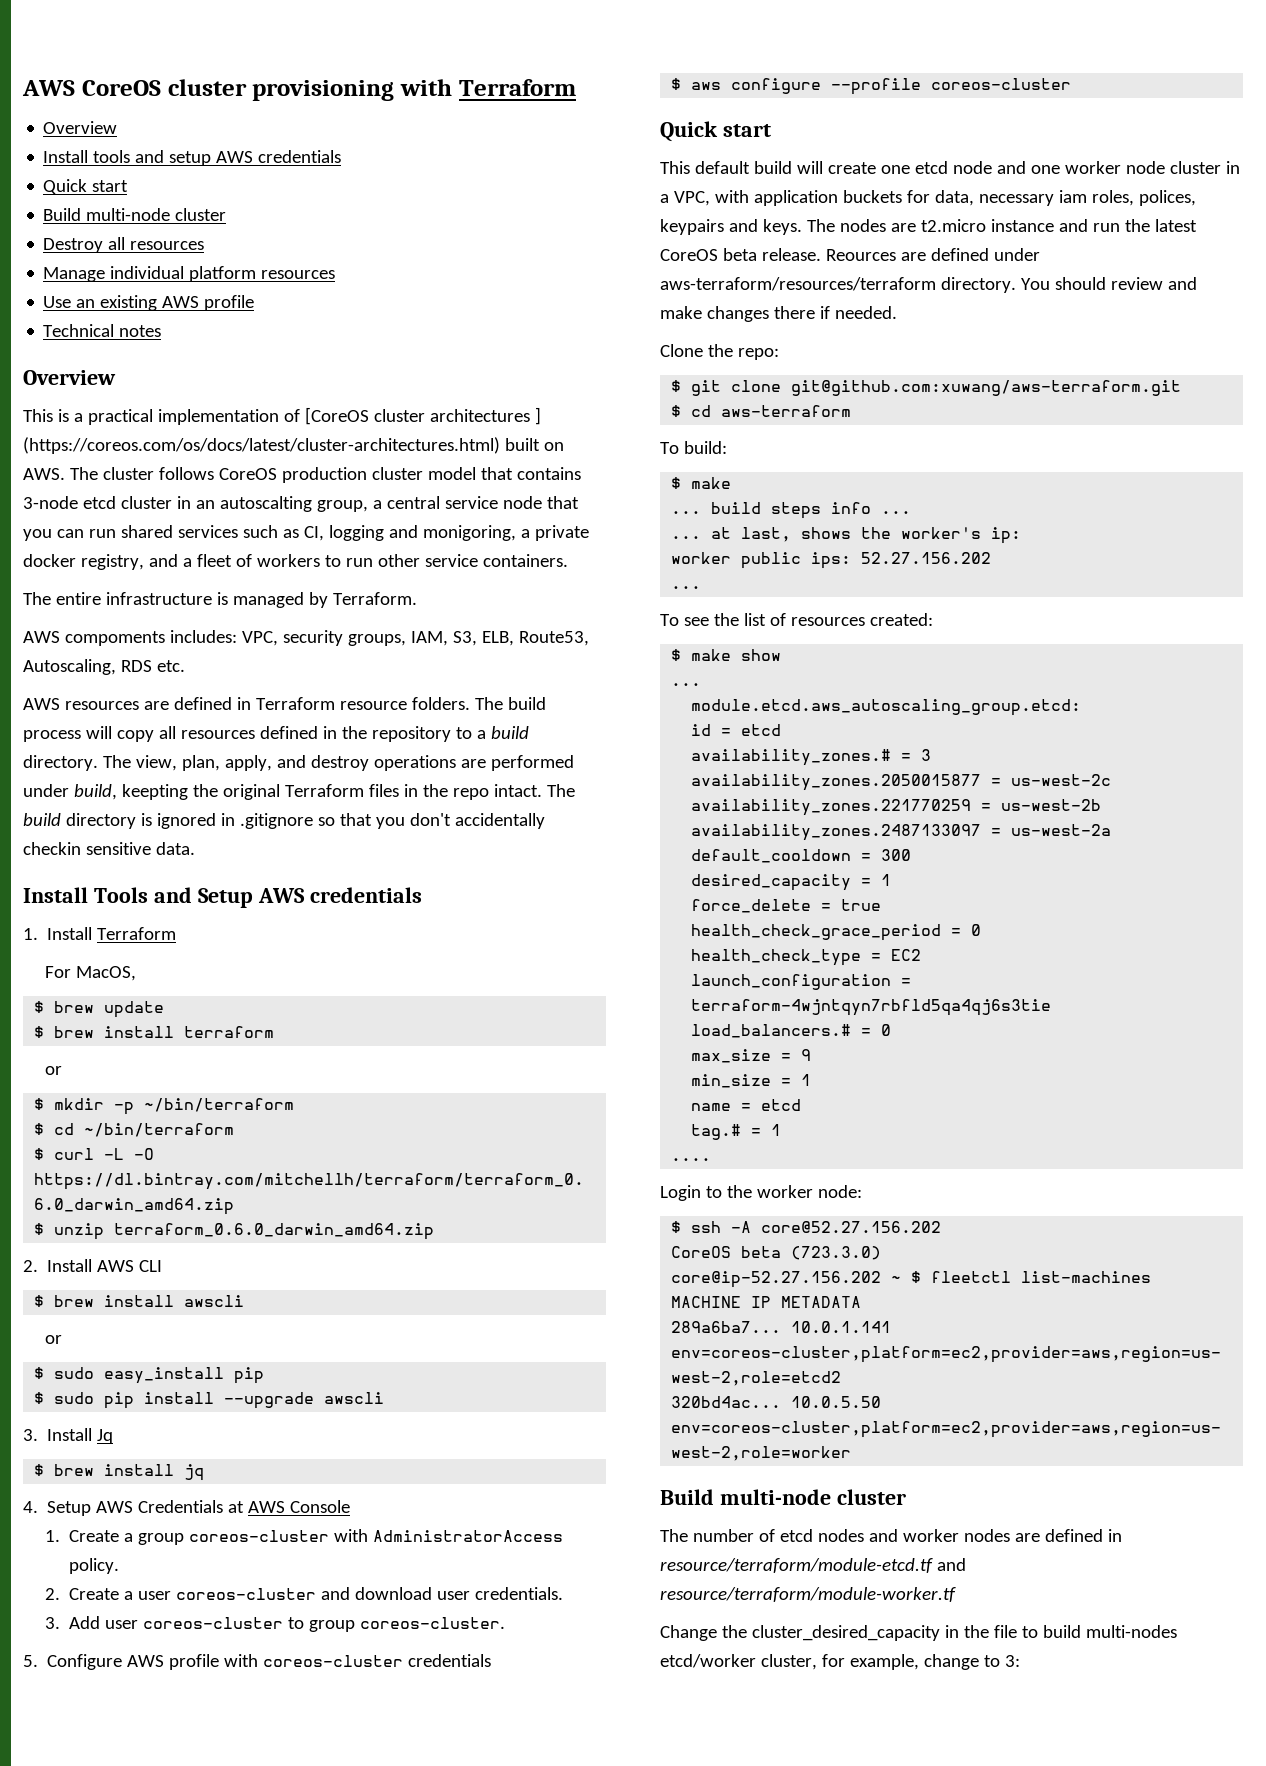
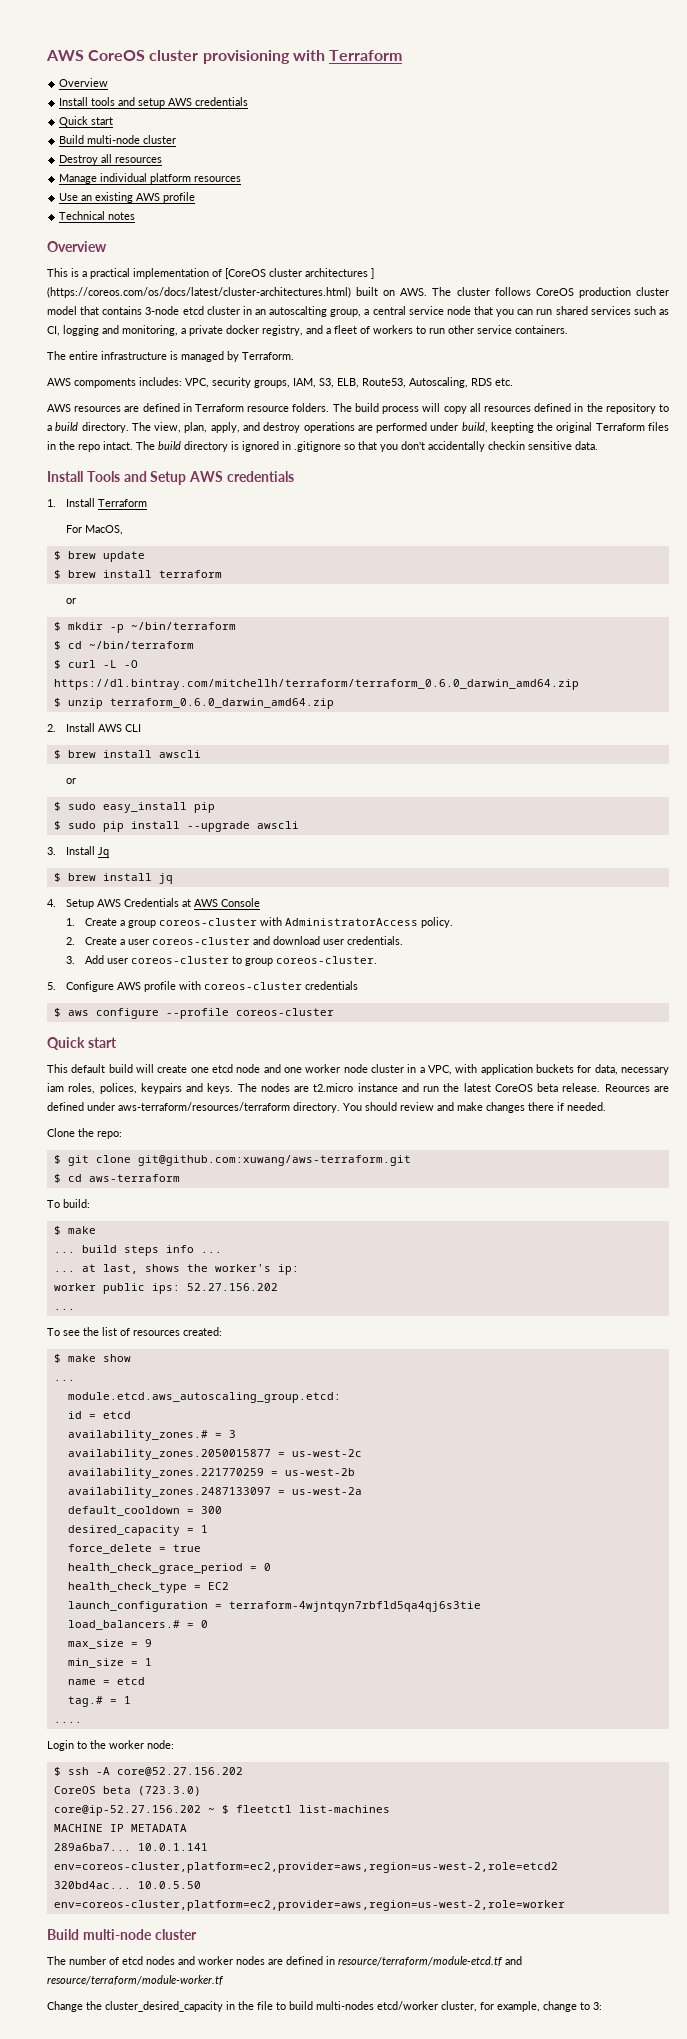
[422,525,516,541] monigoring, -> [122,325,178,336] monitoring,

